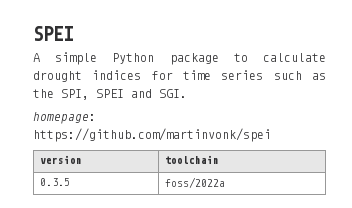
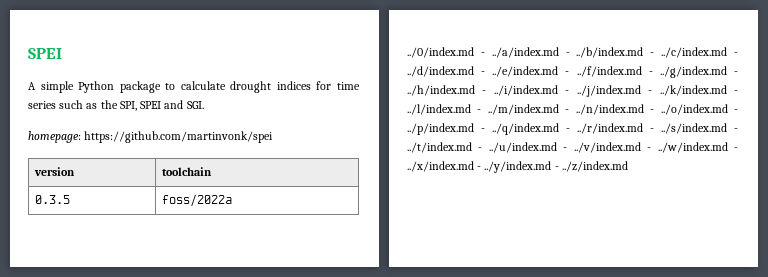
(225, 182) none -> [407,47,738,58] [407,66,738,78] [407,85,738,97] [407,104,738,115] [407,123,738,135] [407,142,738,153] [407,161,628,173] // ../0/index.md - ../a/index.md - ../b/index.md - ../c/index.md - ../d/index.md - ../e/index.md - ../f/index.md - ../g/index.md - ../h/index.md - ../i/index.md - ../j/index.md - ../k/index.md - ../l/index.md - ../m/index.md - ../n/index.md - ../o/index.md - ../p/index.md - ../q/index.md - ../r/index.md - ../s/index.md - ../t/index.md - ../u/index.md - ../v/index.md - ../w/index.md - ../x/index.md - ../y/index.md - ../z/index.md

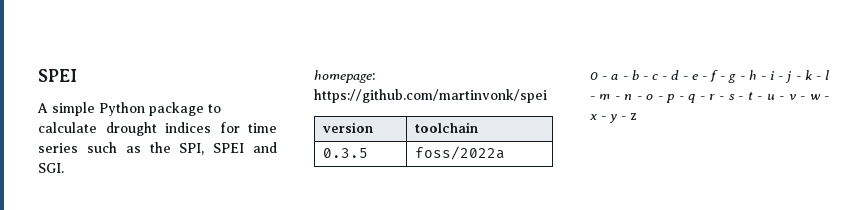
[407,47,738,58] [407,66,738,78] [407,85,738,97] [407,104,738,115] [407,123,738,135] [407,142,738,153] [407,161,628,173] ../0/index.md - ../a/index.md - ../b/index.md - ../c/index.md - ../d/index.md - ../e/index.md - ../f/index.md - ../g/index.md - ../h/index.md - ../i/index.md - ../j/index.md - ../k/index.md - ../l/index.md - ../m/index.md - ../n/index.md - ../o/index.md - ../p/index.md - ../q/index.md - ../r/index.md - ../s/index.md - ../t/index.md - ../u/index.md - ../v/index.md - ../w/index.md - ../x/index.md - ../y/index.md - ../z/index.md -> [590,70,829,83] [590,92,830,103] [590,113,637,123] 0 - a - b - c - d - e - f - g - h - i - j - k - l - m - n - o - p - q - r - s - t - u - v - w - x - y - z

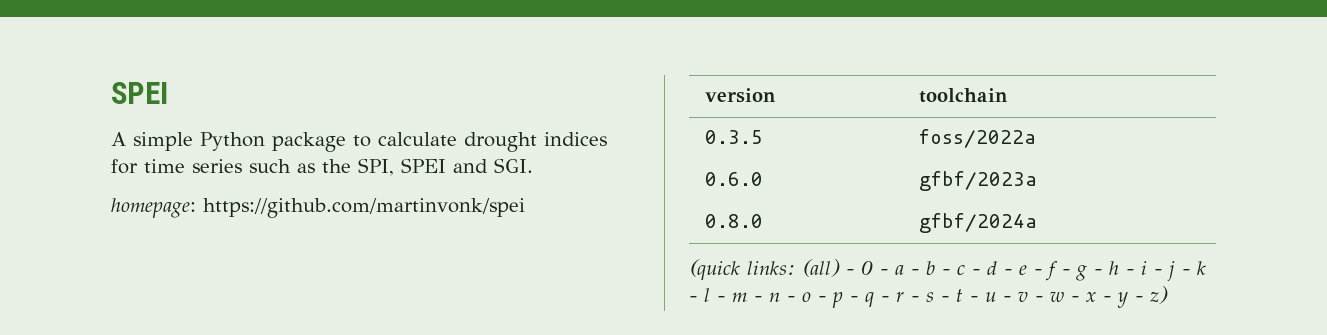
(506, 153) // -> [704,172,763,186] [918,171,1037,191] [704,214,763,228] [918,213,1037,233] [689,259,854,280] // 0.6.0 | gfbf/2023a // 0.8.0 | gfbf/2024a // (quick links: (all) -
[630,113,637,120] z -> [1150,286,1168,304] z)

